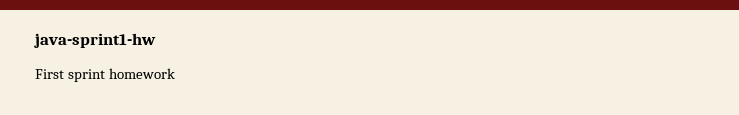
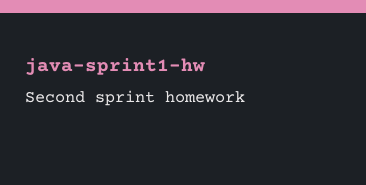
[35,69,64,79] First -> [25,91,85,103] Second

